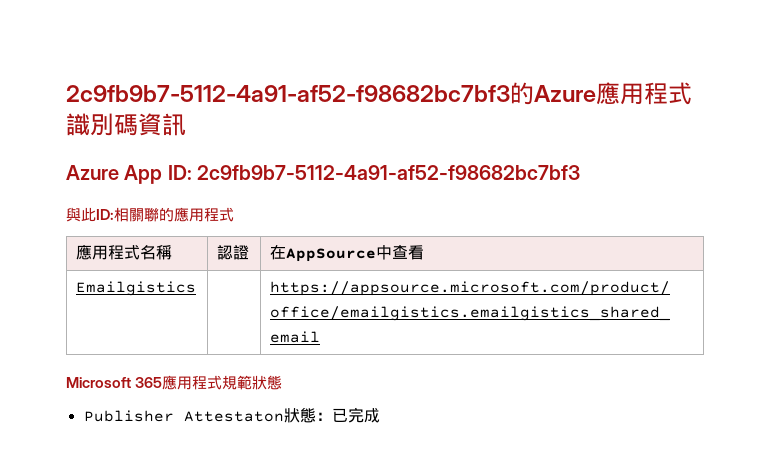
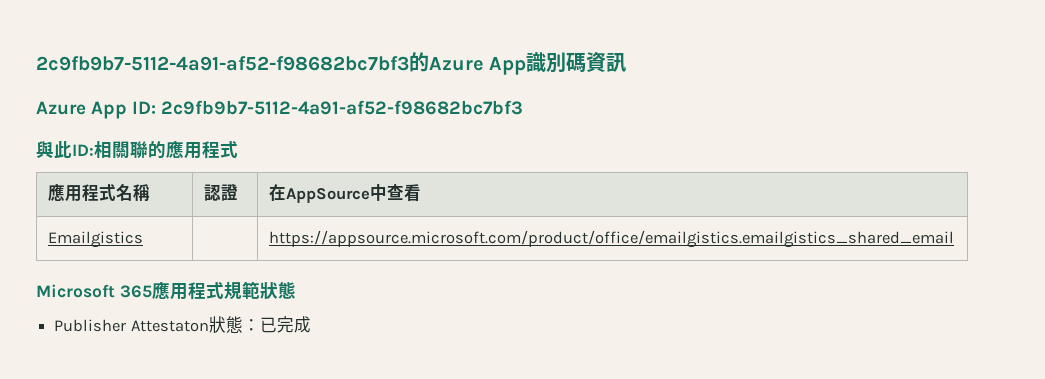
[596,82,692,105] 應用程式 -> [489,57,527,75] App

